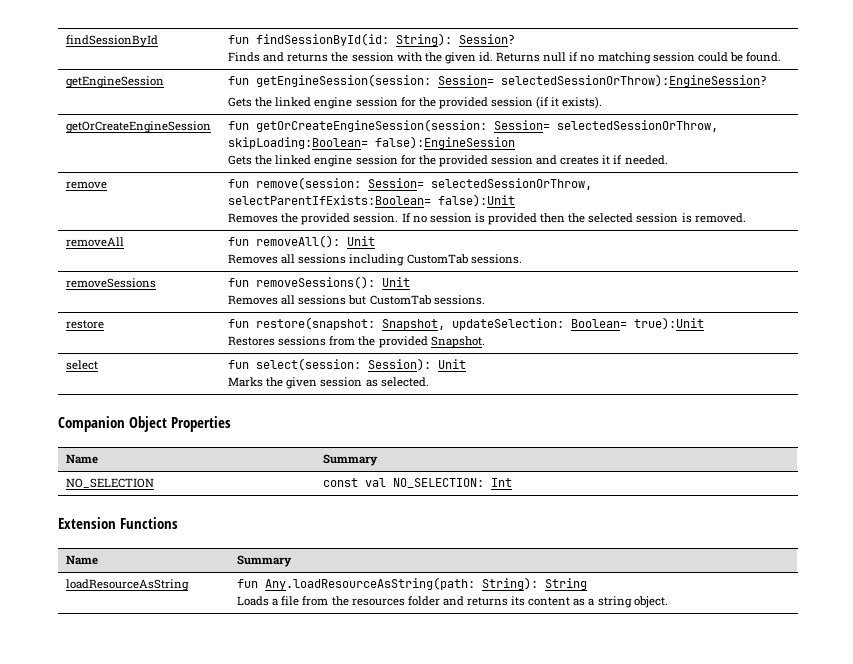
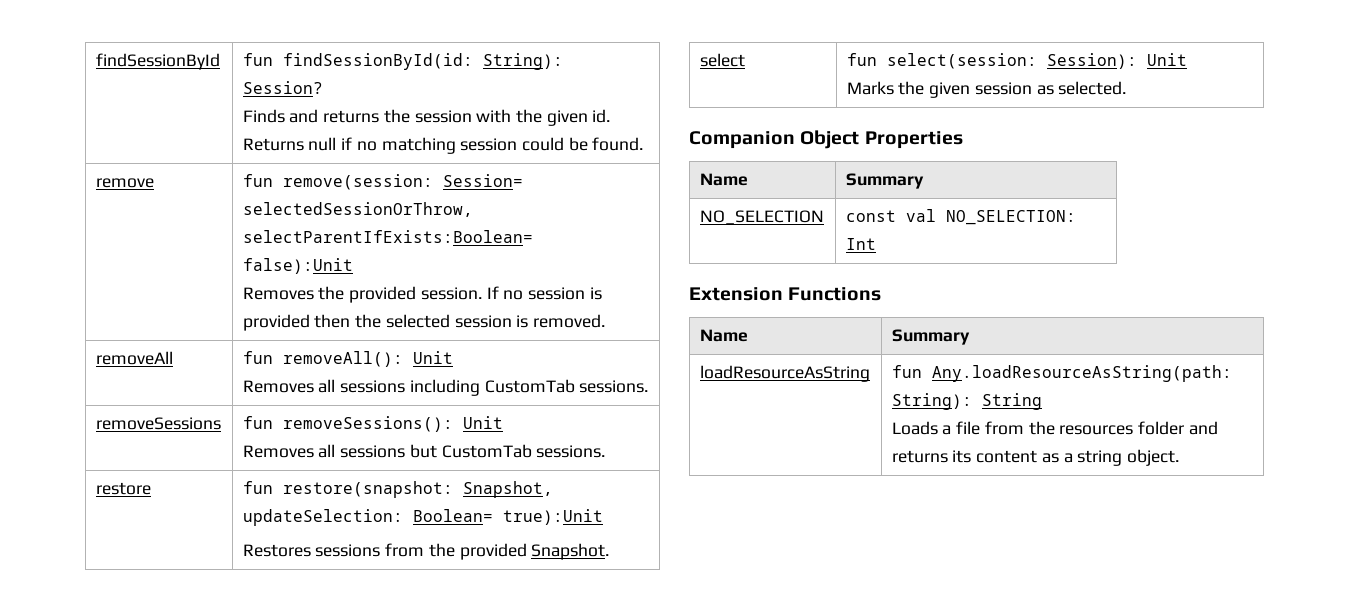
[66,76,165,88] [228,74,768,87] [228,96,603,109] [66,121,212,133] [228,119,719,132] [228,136,516,149] [228,155,668,167] // getEngineSession | fun getEngineSession(session: Session= selectedSessionOrThrow):EngineSession? // Gets the linked engine session for the provided session (if it exists). // getOrCreateEngineSession | fun getOrCreateEngineSession(session: Session= selectedSessionOrThrow, skipLoading:Boolean= false):EngineSession // Gets the linked engine session for the provided session and creates it if needed. -> (644, 144) none

